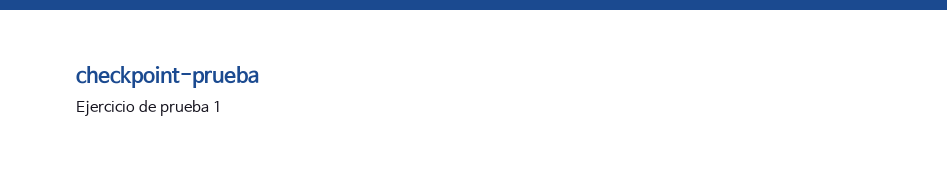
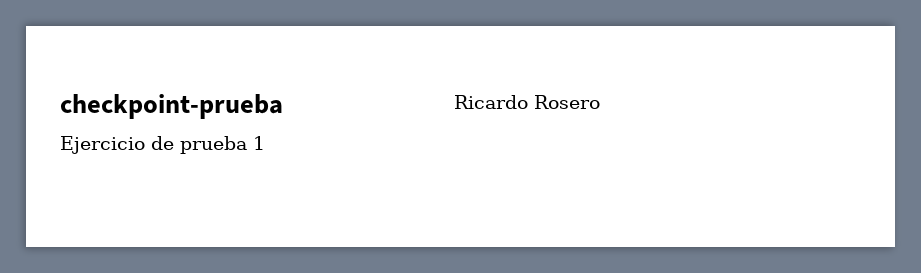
(222, 106) none -> [454,95,600,109] // Ricardo Rosero

